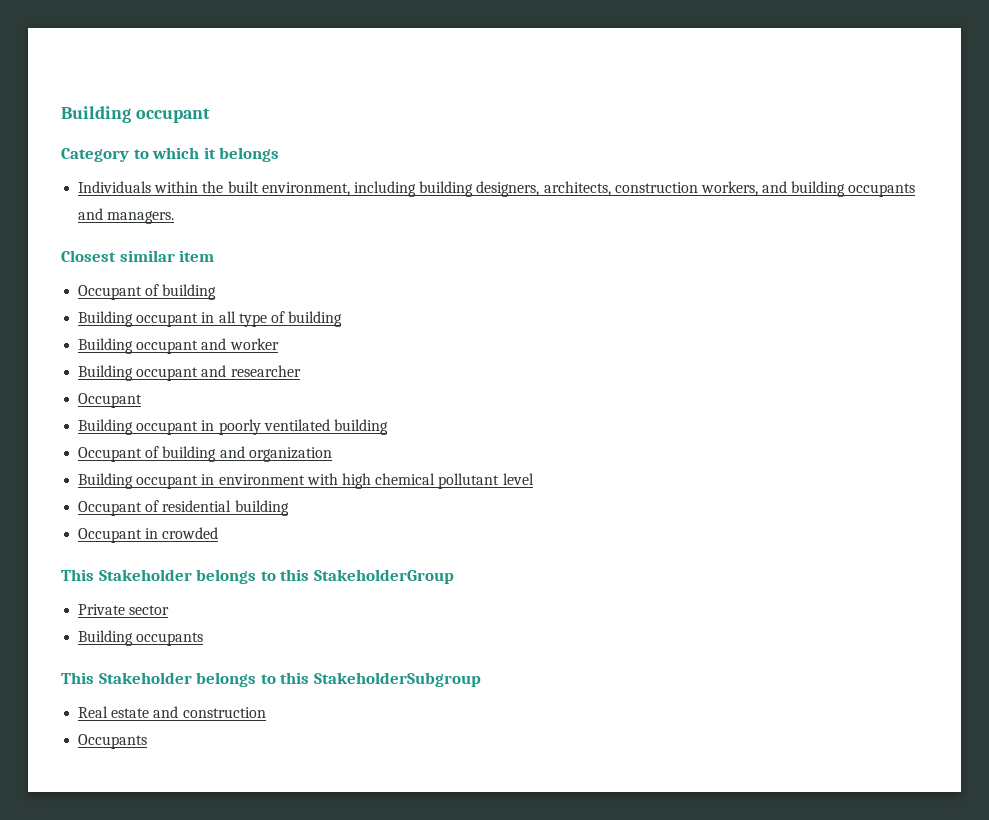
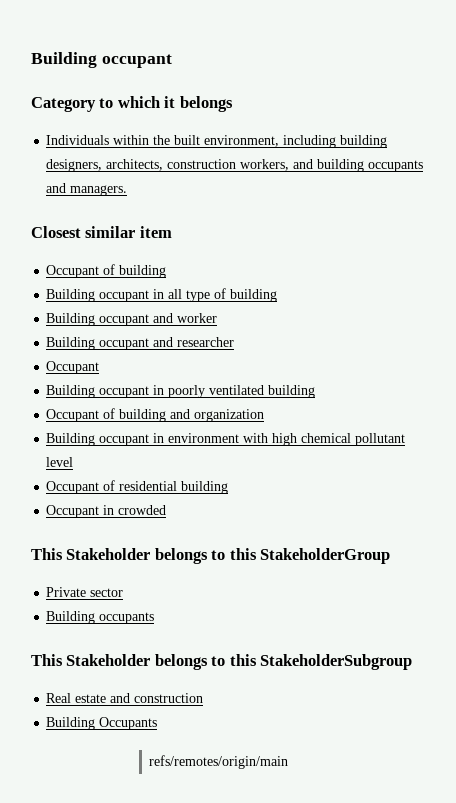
(266, 712) none -> [46,717,96,730] Building
(148, 741) none -> [149,755,289,769] // refs/remotes/origin/main

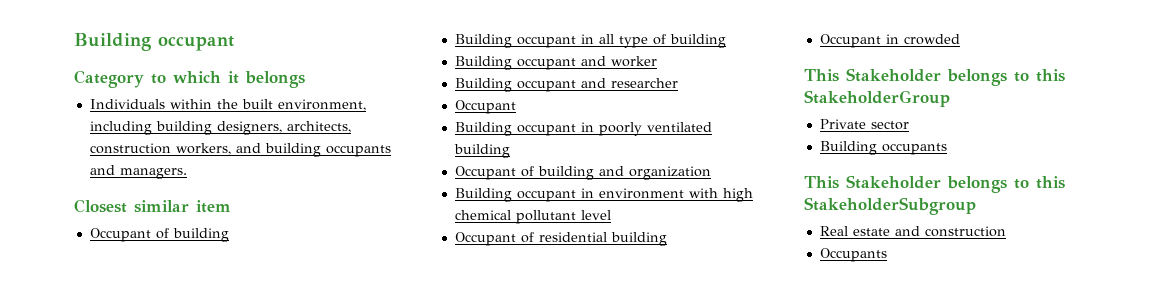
[46,717,96,730] Building -> (1006, 231) none
[149,755,289,769] // refs/remotes/origin/main -> (887, 255) none

